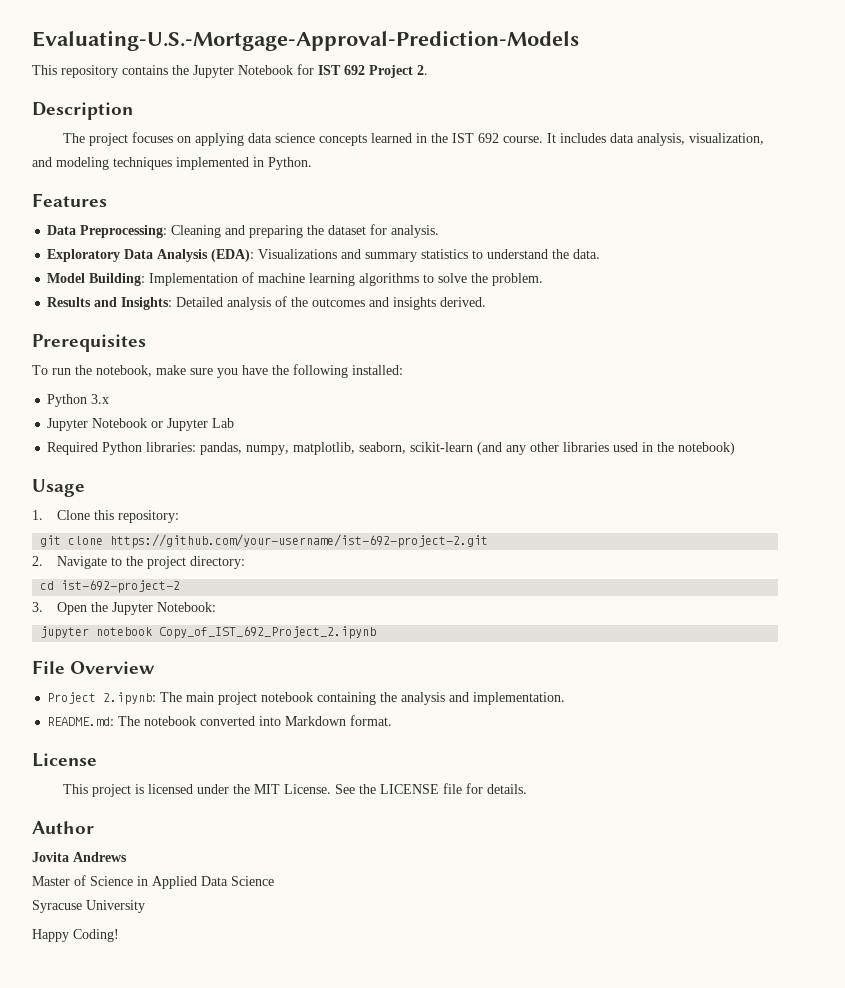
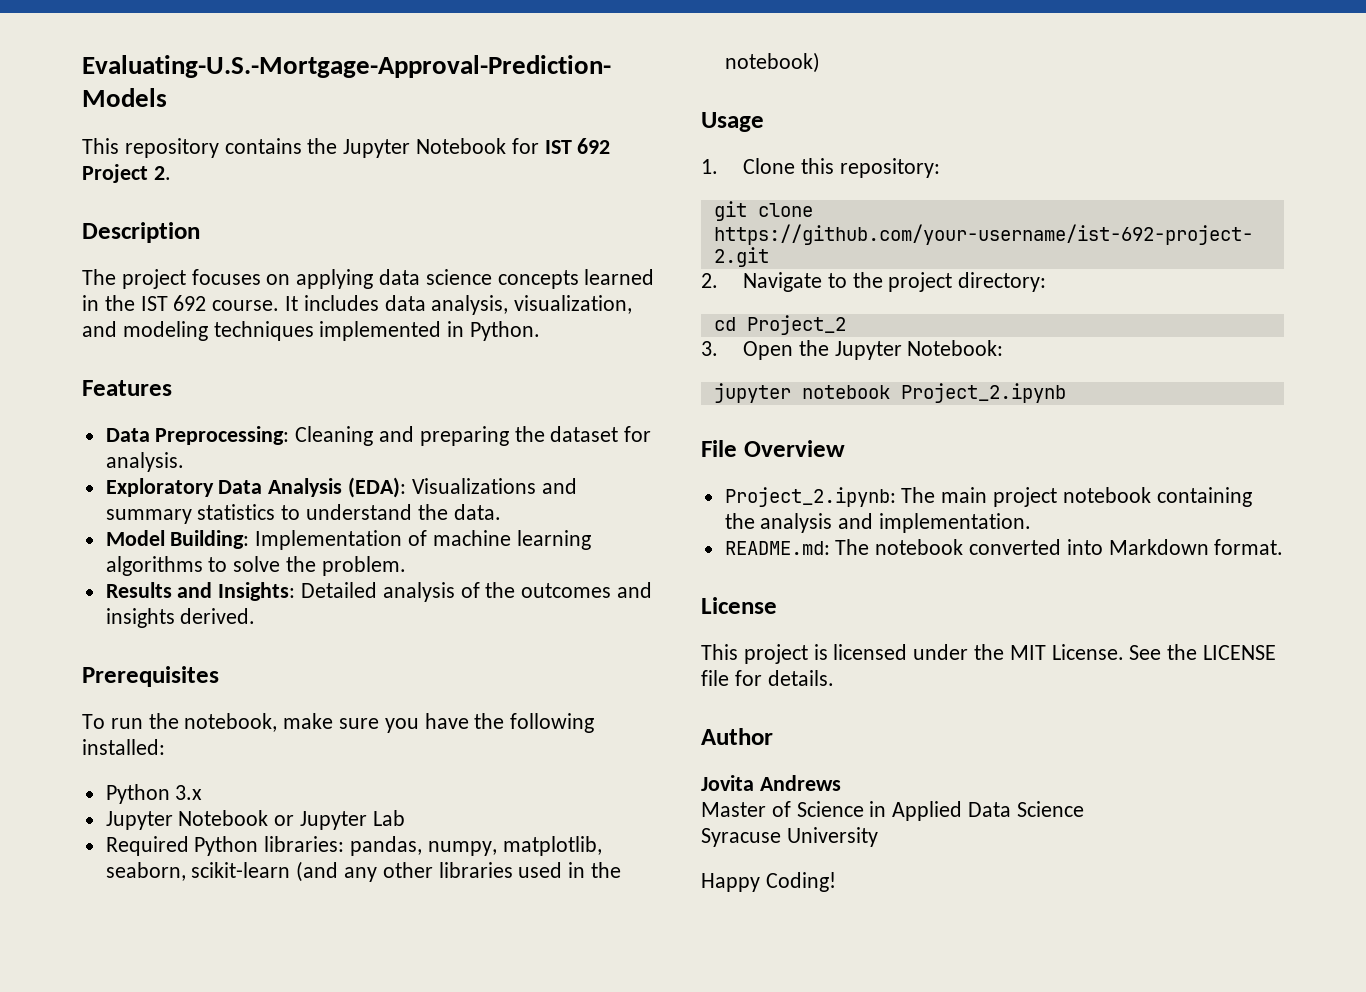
[61,580,181,593] ist-692-project-2 -> [746,315,846,335] Project_2
[159,626,377,639] Copy_of_IST_692_Project_2.ipynb -> [900,383,1066,403] Project_2.ipynb
[47,692,157,705] Project 2.ipynb: -> [724,487,896,507] Project_2.ipynb:

